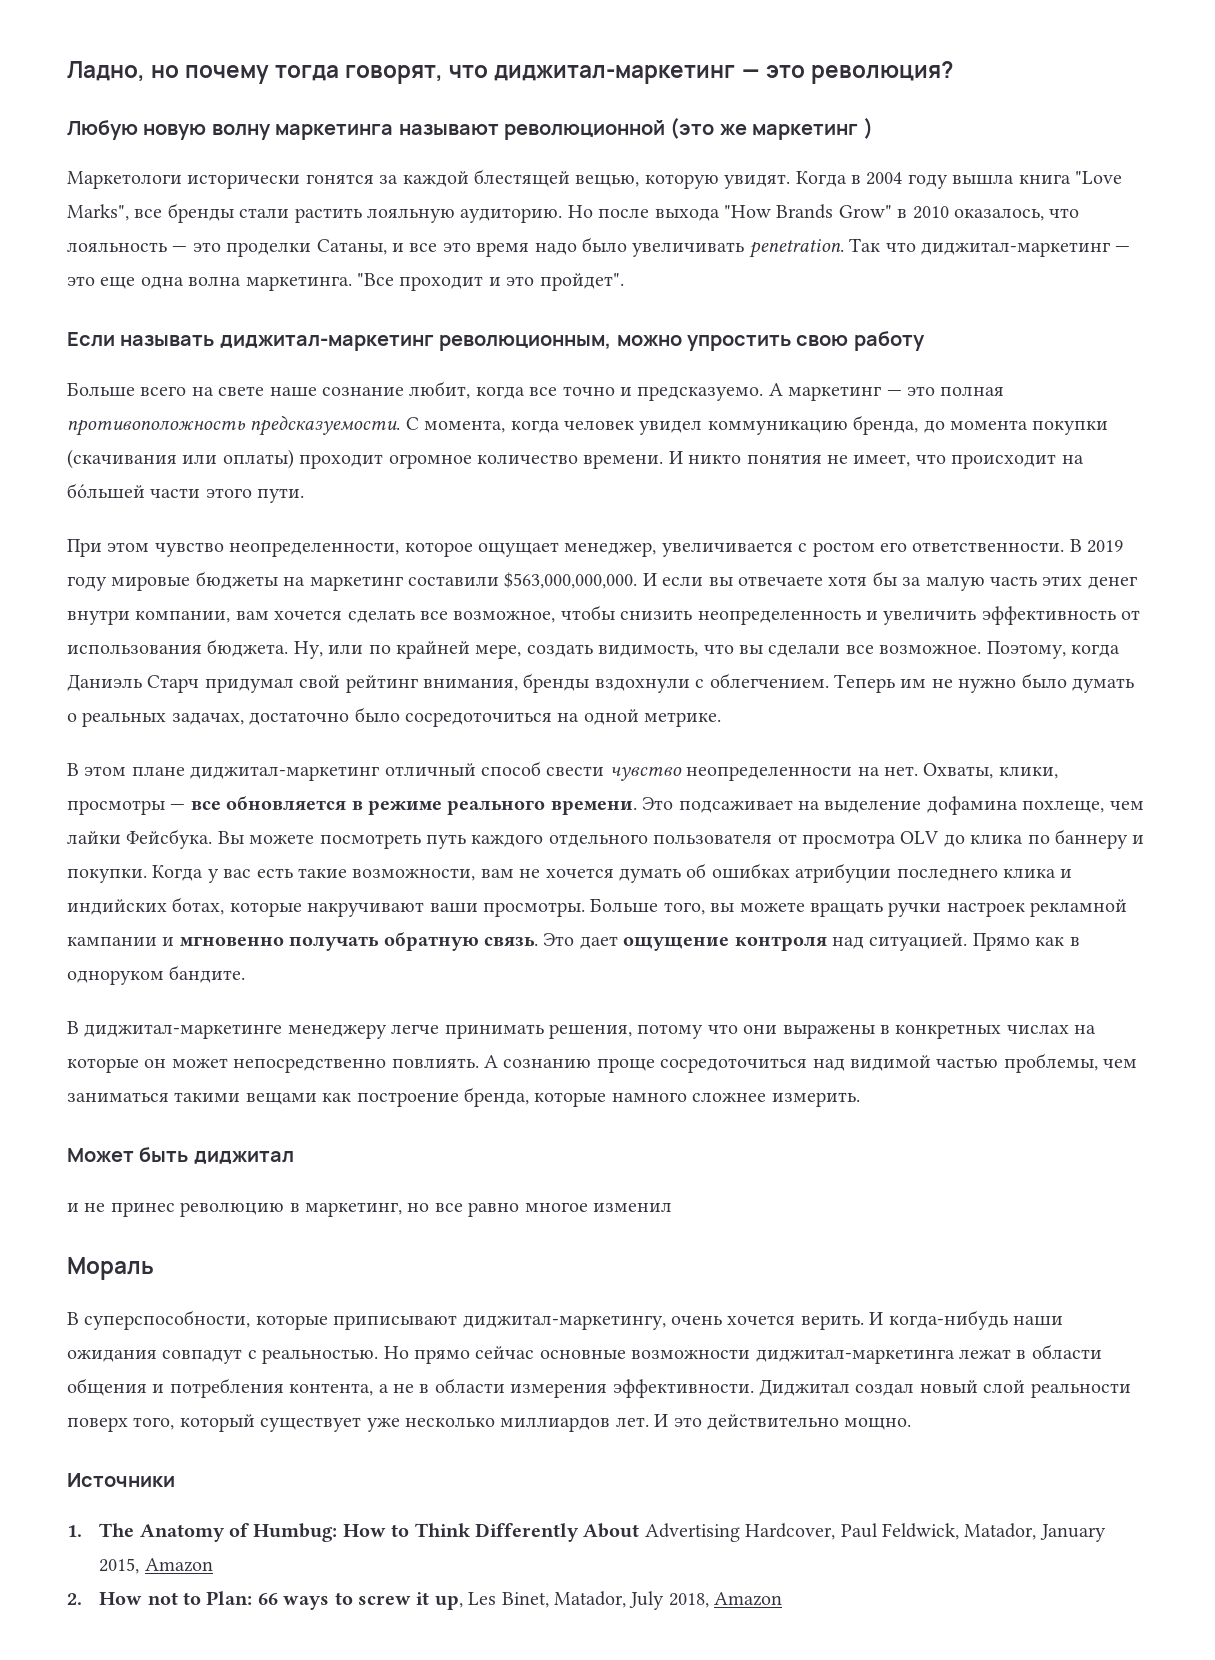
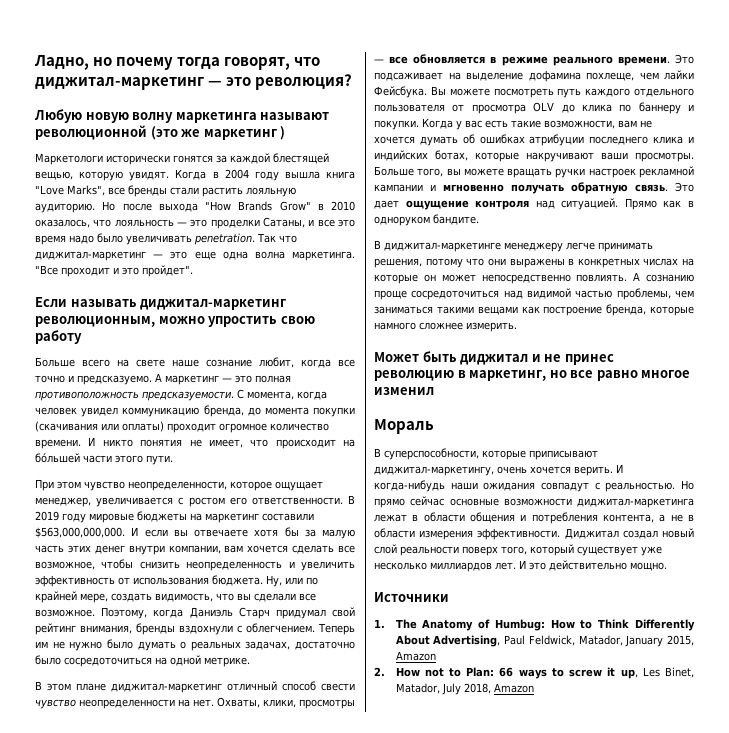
(294, 1157) // -> (529, 359) none
[644,1523,836,1542] Advertising Hardcover, -> [433,635,501,647] Advertising,

